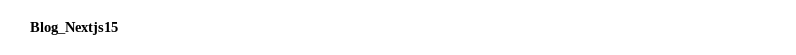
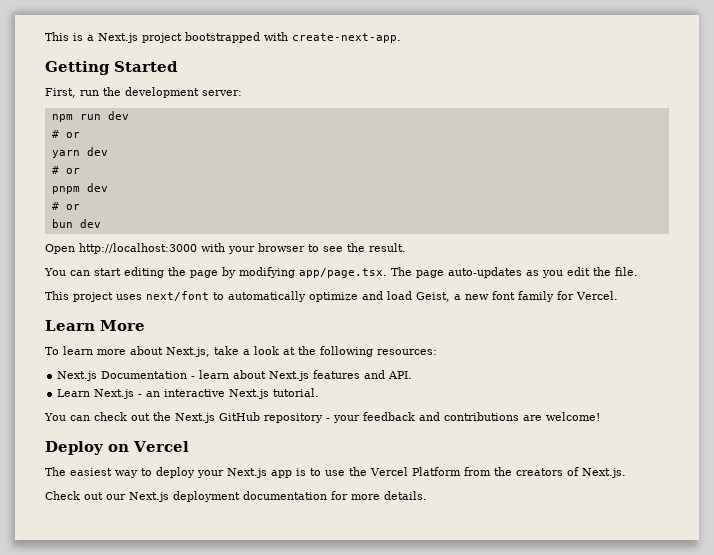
[30,22,118,35] Blog_Nextjs15 -> [45,32,401,43] [45,61,178,75] [45,87,242,98] [51,111,129,122] [51,130,80,138] [51,147,108,158] [51,166,80,174] [51,183,108,194] [51,202,80,210] [51,219,101,228] [45,243,406,254] [44,267,638,278] [45,291,618,302] [45,320,145,331] [45,346,437,357] [57,370,413,381] [57,388,320,399] [44,412,600,423] [45,441,189,455] [45,467,626,478] [45,491,427,502] This is a Next.js project bootstrapped with create-next-app. // Getting Started // First, run the development server: // npm run dev // # or // yarn dev // # or // pnpm dev // # or // bun dev // Open http://localhost:3000 with your browser to see the result. // You can start editing the page by modifying app/page.tsx. The page auto-updates as you edit the file. // This project uses next/font to automatically optimize and load Geist, a new font family for Vercel. // Learn More // To learn more about Next.js, take a look at the following resources: // Next.js Documentation - learn about Next.js features and API. // Learn Next.js - an interactive Next.js tutorial. // You can check out the Next.js GitHub repository - your feedback and contributions are welcome! // Deploy on Vercel // The easiest way to deploy your Next.js app is to use the Vercel Platform from the creators of Next.js. // Check out our Next.js deployment documentation for more details.

